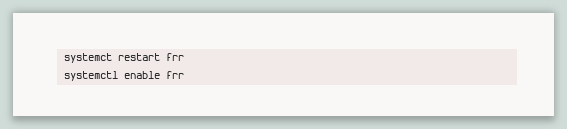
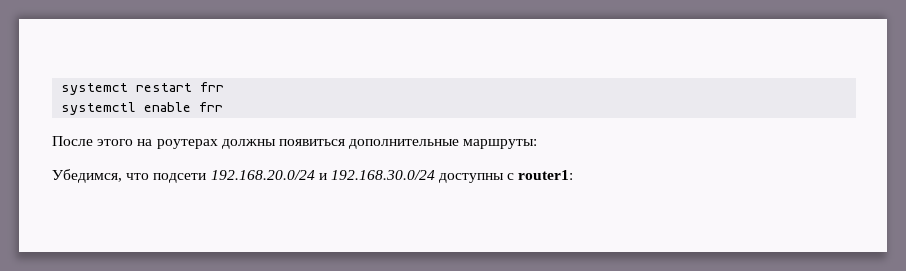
(184, 75) none -> [52,136,538,149] [52,169,574,183] // После этого на роутерах должны появиться дополнительные маршруты: // Убедимся, что подсети 192.168.20.0/24 и 192.168.30.0/24 доступны с router1:

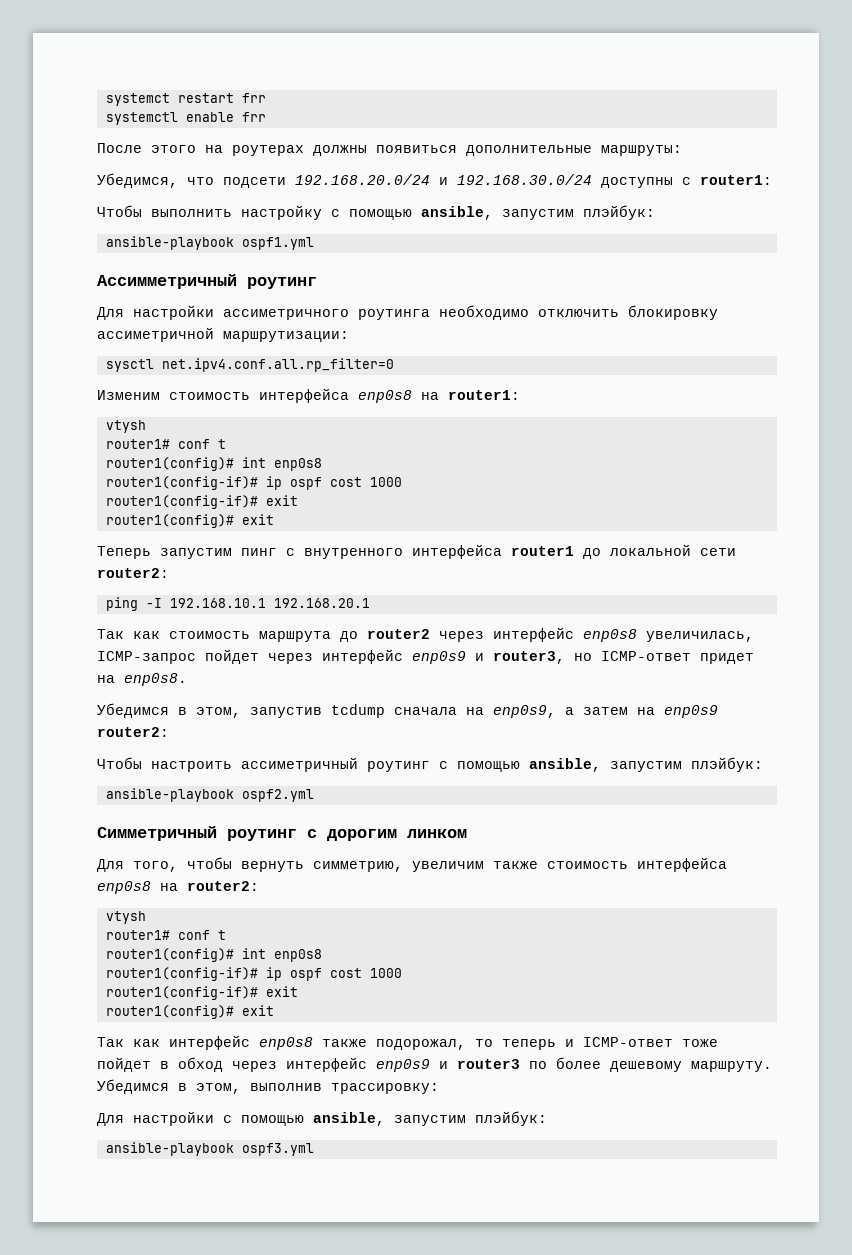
(574, 175) none -> [97,205,655,220] [105,236,314,250] [97,274,317,289] [97,305,718,320] [97,327,349,342] [105,358,394,372] [97,388,520,403] [105,420,146,433] [105,439,226,449] [105,457,322,471] [105,476,402,490] [105,495,298,509] [105,514,274,528] [97,544,736,559] [97,568,169,578] [105,597,370,611] [97,627,754,642] [97,649,754,664] [97,673,187,686] [97,703,718,718] [97,727,169,737] [97,757,763,772] [105,788,314,802] [97,826,467,841] [97,857,727,872] [97,881,259,894] [105,911,146,924] [105,930,226,940] [105,948,322,962] [105,967,402,981] [105,986,298,1000] [105,1005,274,1019] [97,1035,718,1050] [97,1057,772,1072] [97,1079,439,1094] [97,1111,547,1126] [105,1142,314,1156] // Чтобы выполнить настройку с помощью ansible, запустим плэйбук: // ansible-playbook ospf1.yml // Ассимметричный роутинг // Для настройки ассиметричного роутинга необходимо отключить блокировку ассиметричной маршрутизации: // sysctl net.ipv4.conf.all.rp_filter=0 // Изменим стоимость интерфейса enp0s8 на router1: // vtysh // router1# conf t // router1(config)# int enp0s8 // router1(config-if)# ip ospf cost 1000 // router1(config-if)# exit // router1(config)# exit // Теперь запустим пинг с внутренного интерфейса router1 до локальной сети router2: // ping -I 192.168.10.1 192.168.20.1 // Так как стоимость маршрута до router2 через интерфейс enp0s8 увеличилась, ICMP-запрос пойдет через интерфейс enp0s9 и router3, но ICMP-ответ придет на enp0s8. // Убедимся в этом, запустив tcdump сначала на enp0s9, а затем на enp0s9 router2: // Чтобы настроить ассиметричный роутинг с помощью ansible, запустим плэйбук: // ansible-playbook ospf2.yml // Симметричный роутинг с дорогим линком // Для того, чтобы вернуть симметрию, увеличим также стоимость интерфейса enp0s8 на router2: // vtysh // router1# conf t // router1(config)# int enp0s8 // router1(config-if)# ip ospf cost 1000 // router1(config-if)# exit // router1(config)# exit // Так как интерфейс enp0s8 также подорожал, то теперь и ICMP-ответ тоже пойдет в обход через интерфейс enp0s9 и router3 по более дешевому маршруту. Убедимся в этом, выполнив трассировку: // Для настройки с помощью ansible, запустим плэйбук: // ansible-playbook ospf3.yml

